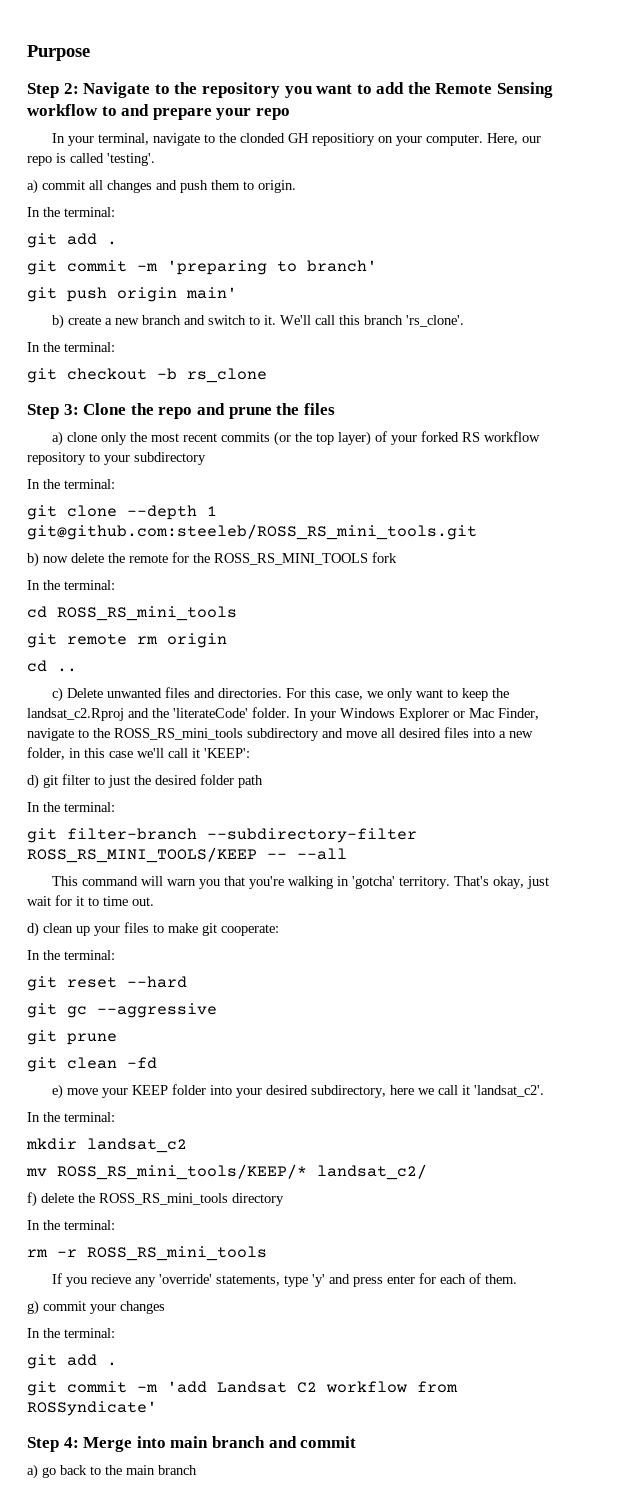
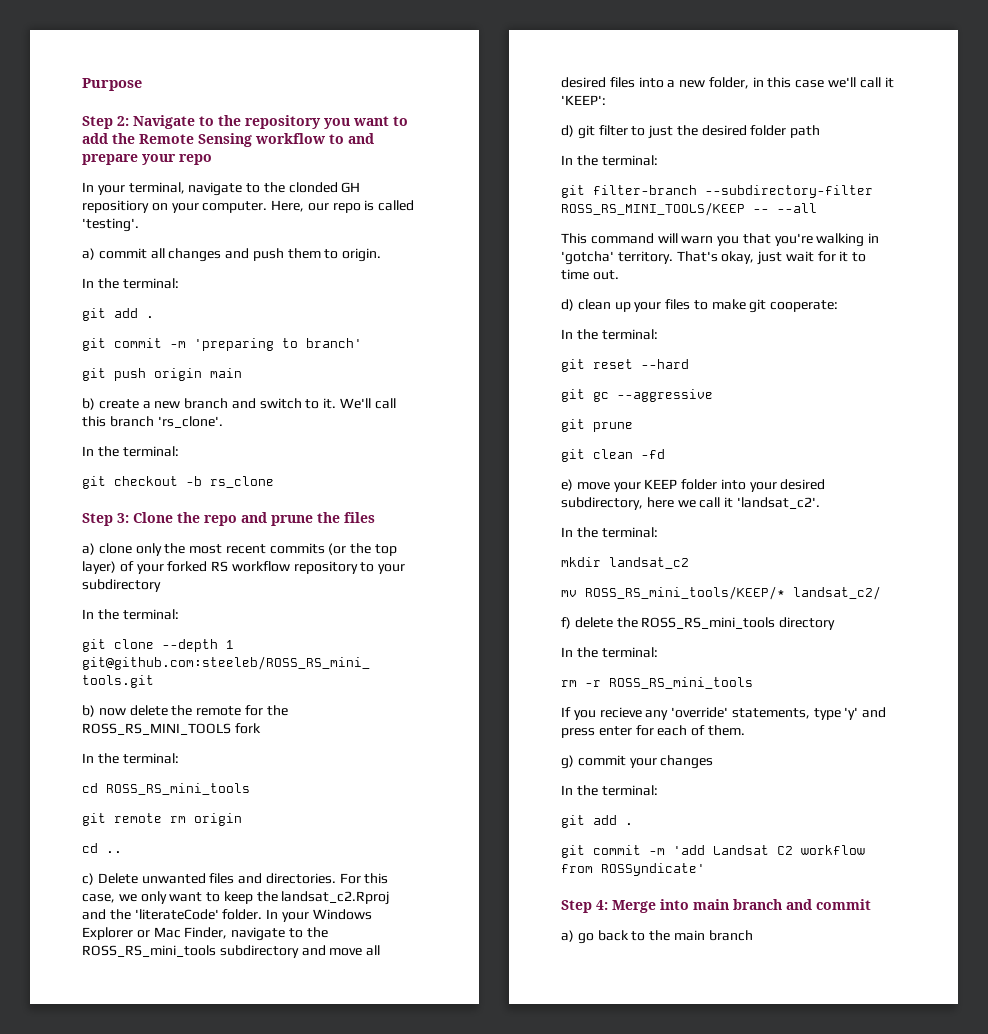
[186,287,237,299] main' -> [210,368,242,378] main

